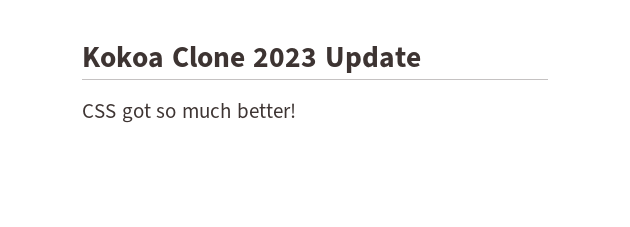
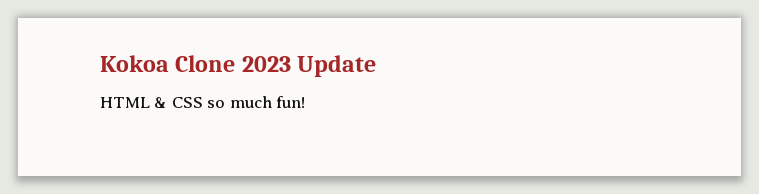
[82,103,151,123] CSS got -> [100,97,203,108] HTML & CSS
[236,103,296,119] better! -> [276,96,306,108] fun!

